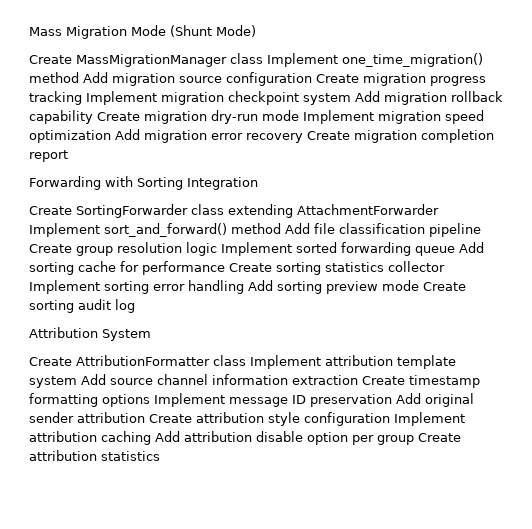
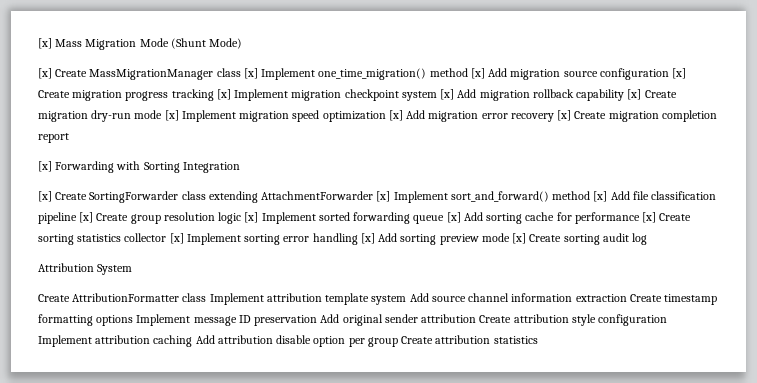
(29, 31) none -> [38,38,52,49] [x]
(256, 31) none -> [38,68,52,79] [x]
(263, 58) none -> [243,68,258,79] [x]
(79, 77) none -> [470,68,485,79] [x]
(312, 79) none -> [672,68,687,79] [x]
(82, 98) none -> [216,89,231,100] [x]
(351, 99) none -> [440,89,455,100] [x]
(93, 117) none -> [627,89,642,100] [x]
(299, 115) none -> [164,110,179,121] [x]
(111, 136) none -> [388,110,403,121] [x]
(303, 138) none -> [557,110,572,121] [x]
(68, 156) none -> [38,161,52,172] [x]
(258, 183) none -> [38,191,52,202] [x]
(439, 209) none -> [376,191,391,202] [x]
(281, 228) none -> [593,191,608,202] [x]
(481, 230) none -> [79,212,94,223] [x]
(217, 249) none -> [244,212,259,223] [x]
(455, 251) none -> [446,212,461,223] [x]
(225, 268) none -> [642,212,657,223] [x]
(445, 266) none -> [169,233,184,244] [x]
(244, 287) none -> [360,233,375,244] [x]
(419, 285) none -> [512,233,527,244] [x]

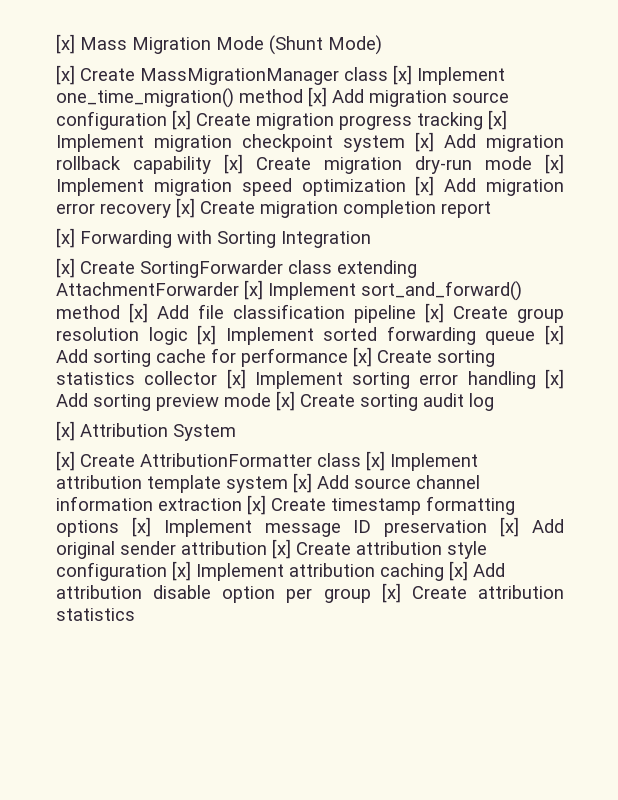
(648, 239) none -> [56,421,75,441] [x]
(133, 269) none -> [56,451,75,471] [x]
(207, 297) none -> [366,451,385,471] [x]
(407, 300) none -> [293,473,312,493] [x]
(627, 298) none -> [247,495,266,515] [x]
(134, 320) none -> [131,517,151,537] [x]
(318, 320) none -> [500,517,520,537] [x]
(477, 318) none -> [272,539,291,559] [x]
(668, 320) none -> [172,561,191,581] [x]
(193, 341) none -> [449,561,468,581] [x]
(398, 342) none -> [381,583,401,603] [x]

